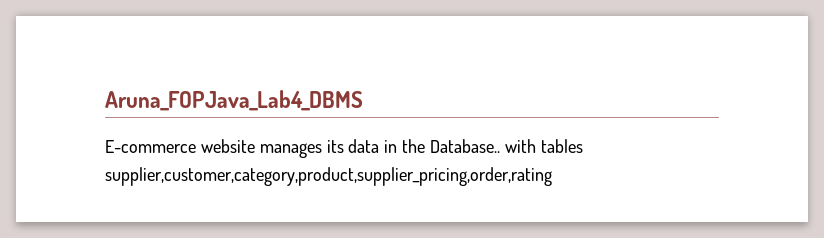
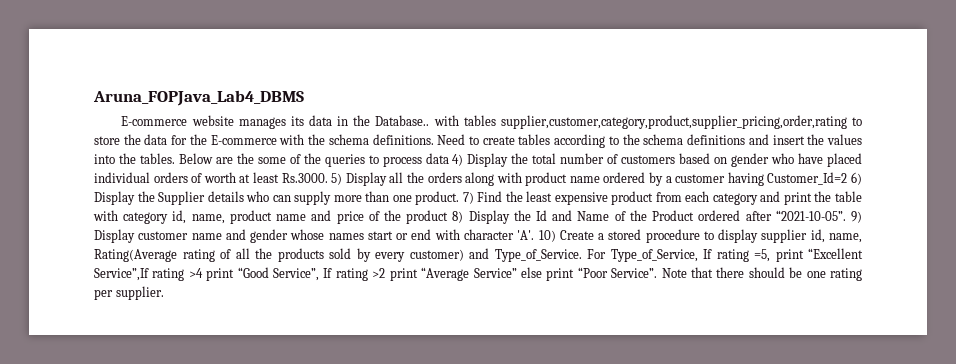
(552, 176) none -> [852,117,862,126] [94,134,863,148] [94,153,863,167] [94,172,862,186] [94,191,862,205] [93,210,863,224] [94,229,862,243] [94,248,863,262] [94,267,862,281] [94,286,164,300] to store the data for the E-commerce with the schema definitions. Need to create tables according to the schema definitions and insert the values into the tables. Below are the some of the queries to process data 4) Display the total number of customers based on gender who have placed individual orders of worth at least Rs.3000. 5) Display all the orders along with product name ordered by a customer having Customer_Id=2 6) Display the Supplier details who can supply more than one product. 7) Find the least expensive product from each category and print the table with category id, name, product name and price of the product 8) Display the Id and Name of the Product ordered after “2021-10-05”. 9) Display customer name and gender whose names start or end with character 'A'. 10) Create a stored procedure to display supplier id, name, Rating(Average rating of all the products sold by every customer) and Type_of_Service. For Type_of_Service, If rating =5, print “Excellent Service”,If rating >4 print “Good Service”, If rating >2 print “Average Service” else print “Poor Service”. Note that there should be one rating per supplier.

